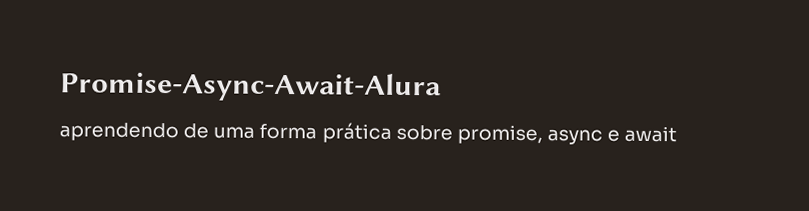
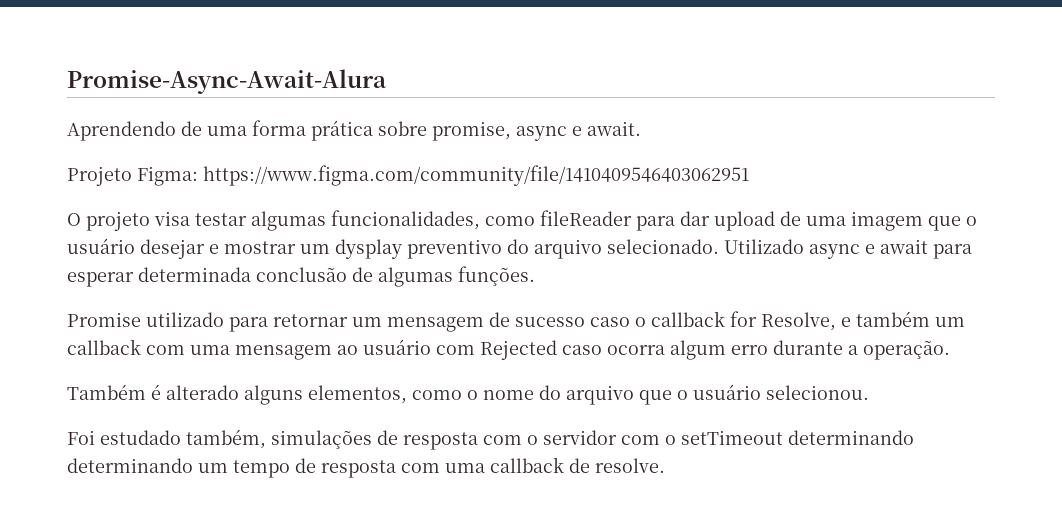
[59,122,179,142] aprendendo -> [67,121,176,141] Aprendendo
[624,125,678,143] await -> [587,121,641,136] [67,165,749,186] [67,210,977,231] [67,238,972,259] [67,266,535,287] [67,311,965,332] [67,339,950,360] [67,384,869,405] [67,429,914,450] [67,457,665,478] await. // Projeto Figma: https://www.figma.com/community/file/1410409546403062951 // O projeto visa testar algumas funcionalidades, como fileReader para dar upload de uma imagem que o usuário desejar e mostrar um dysplay preventivo do arquivo selecionado. Utilizado async e await para esperar determinada conclusão de algumas funções. // Promise utilizado para retornar um mensagem de sucesso caso o callback for Resolve, e também um callback com uma mensagem ao usuário com Rejected caso ocorra algum erro durante a operação. // Também é alterado alguns elementos, como o nome do arquivo que o usuário selecionou. // Foi estudado também, simulações de resposta com o servidor com o setTimeout determinando determinando um tempo de resposta com uma callback de resolve.

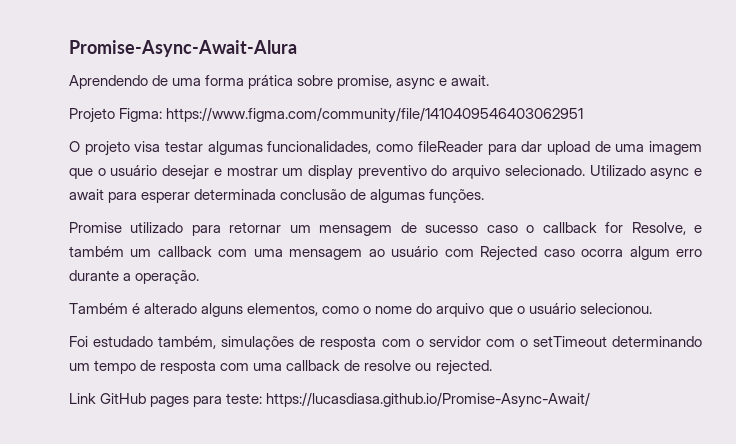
[335,239,402,259] dysplay -> [308,165,354,180] display
[67,458,193,473] determinando -> (702, 341) none
[595,458,665,473] resolve. -> [364,360,492,375] [69,392,591,408] resolve ou rejected. // Link GitHub pages para teste: https://lucasdiasa.github.io/Promise-Async-Await/

